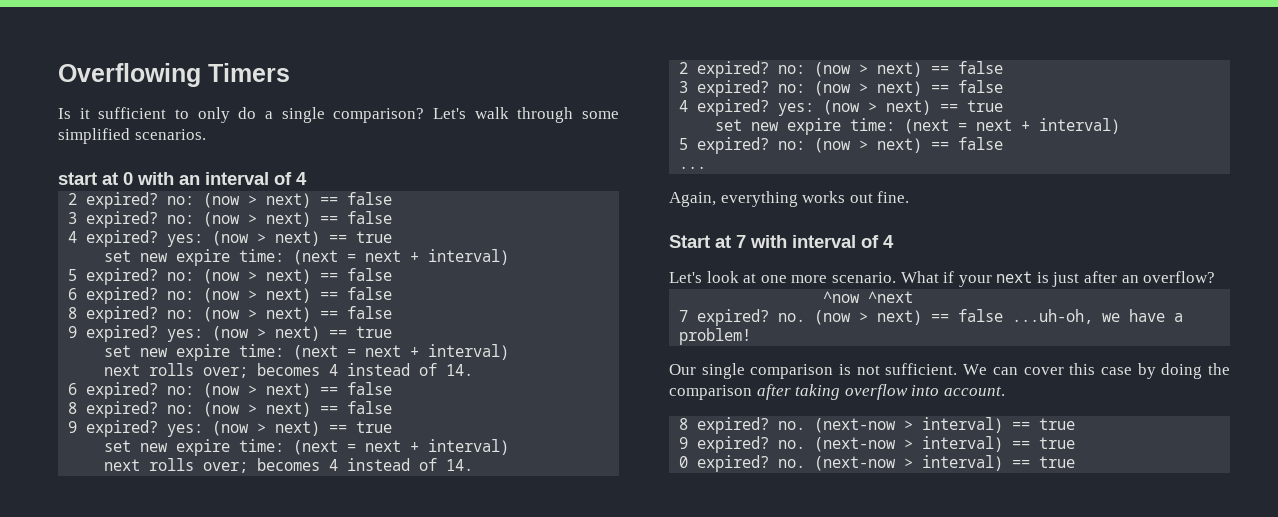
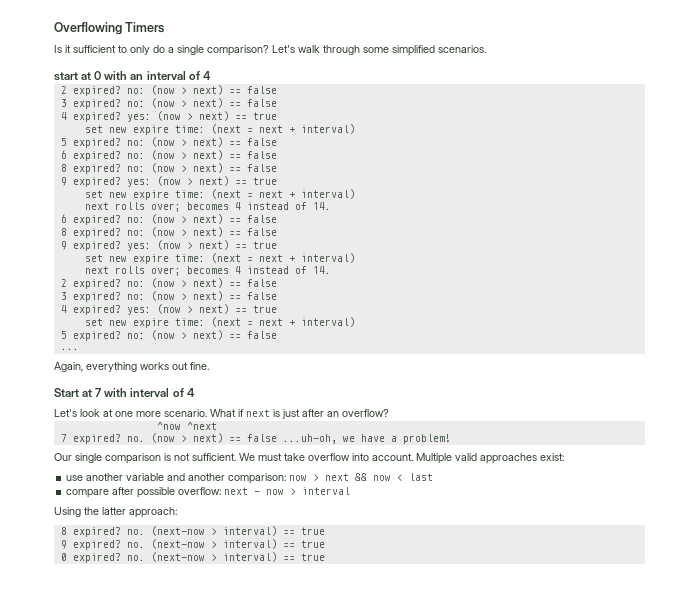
[958,275,992,287] your -> (244, 413) none
[992,363,1230,379] [669,384,1005,400] can cover this case by doing the comparison after taking overflow into account. -> [258,453,564,464] [66,473,434,484] [66,487,351,498] [54,507,177,518] must take overflow into account. Multiple valid approaches exist: // use another variable and another comparison: now > next && now < last // compare after possible overflow: next - now > interval // Using the latter approach:

